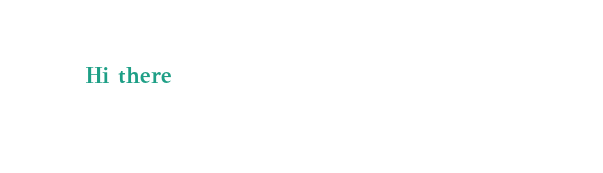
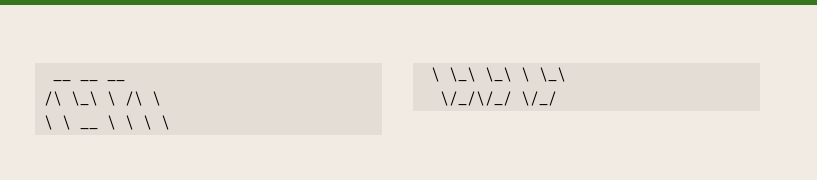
[85,67,172,84] Hi there -> [53,79,126,82] [44,91,162,106] [44,115,171,130] [431,67,567,82] [440,91,558,106] __ __ __ // /\ \_\ \ /\ \ // \ \ __ \ \ \ \ // \ \_\ \_\ \ \_\ // \/_/\/_/ \/_/

